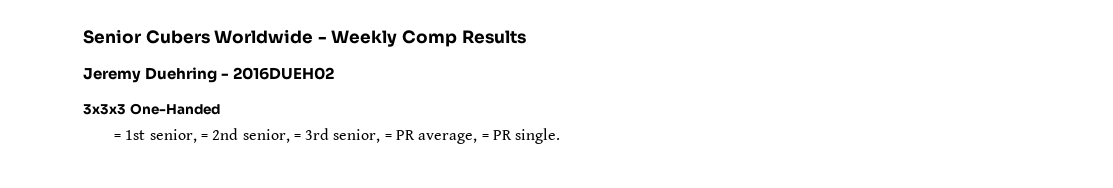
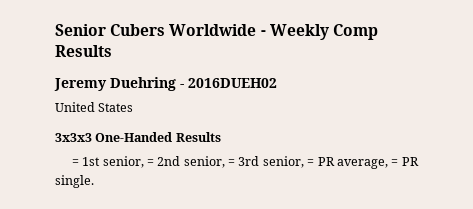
(335, 73) none -> [55,102,134,112] // United States
(220, 109) none -> [175,132,221,142] Results

